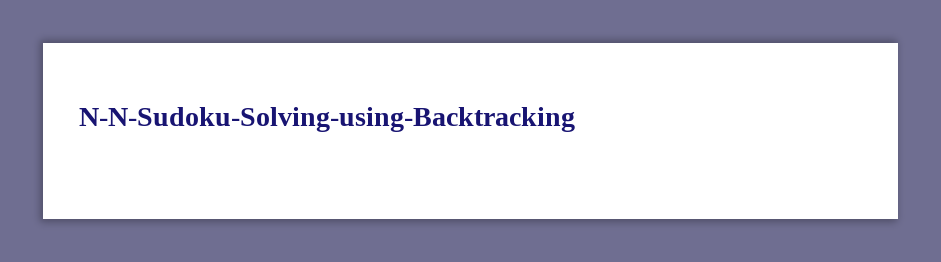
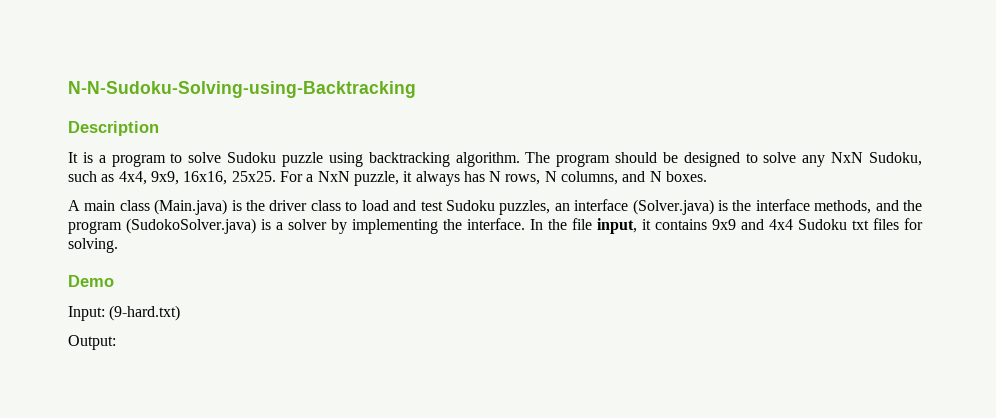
(575, 119) none -> [68,121,159,136] [68,152,923,167] [68,171,708,186] [68,199,922,215] [68,218,923,234] [68,238,118,253] [68,275,114,287] [68,305,181,321] [68,335,116,350] // Description // It is a program to solve Sudoku puzzle using backtracking algorithm. The program should be designed to solve any NxN Sudoku, such as 4x4, 9x9, 16x16, 25x25. For a NxN puzzle, it always has N rows, N columns, and N boxes. // A main class (Main.java) is the driver class to load and test Sudoku puzzles, an interface (Solver.java) is the interface methods, and the program (SudokoSolver.java) is a solver by implementing the interface. In the file input, it contains 9x9 and 4x4 Sudoku txt files for solving. // Demo // Input: (9-hard.txt) // Output:

